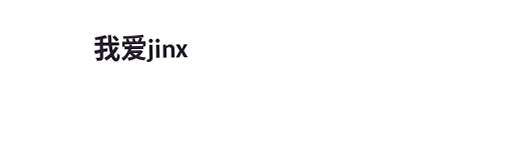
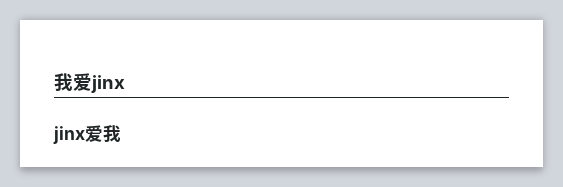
(189, 50) none -> [53,125,121,144] // jinx爱我

